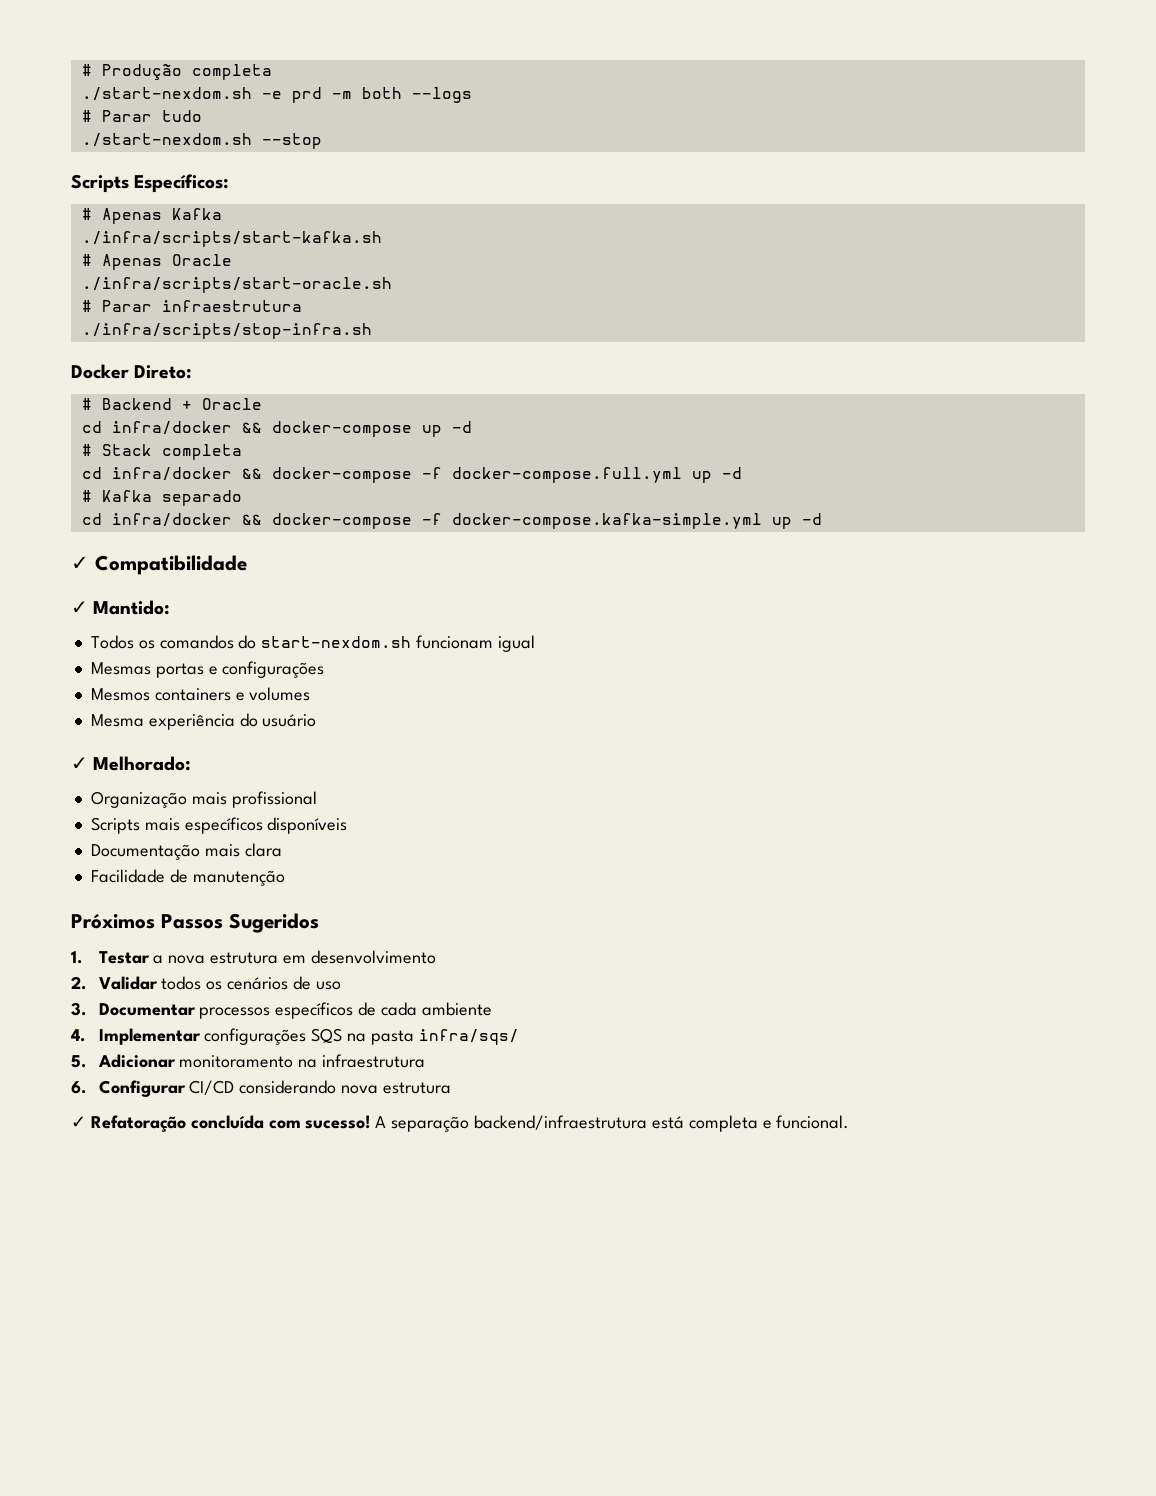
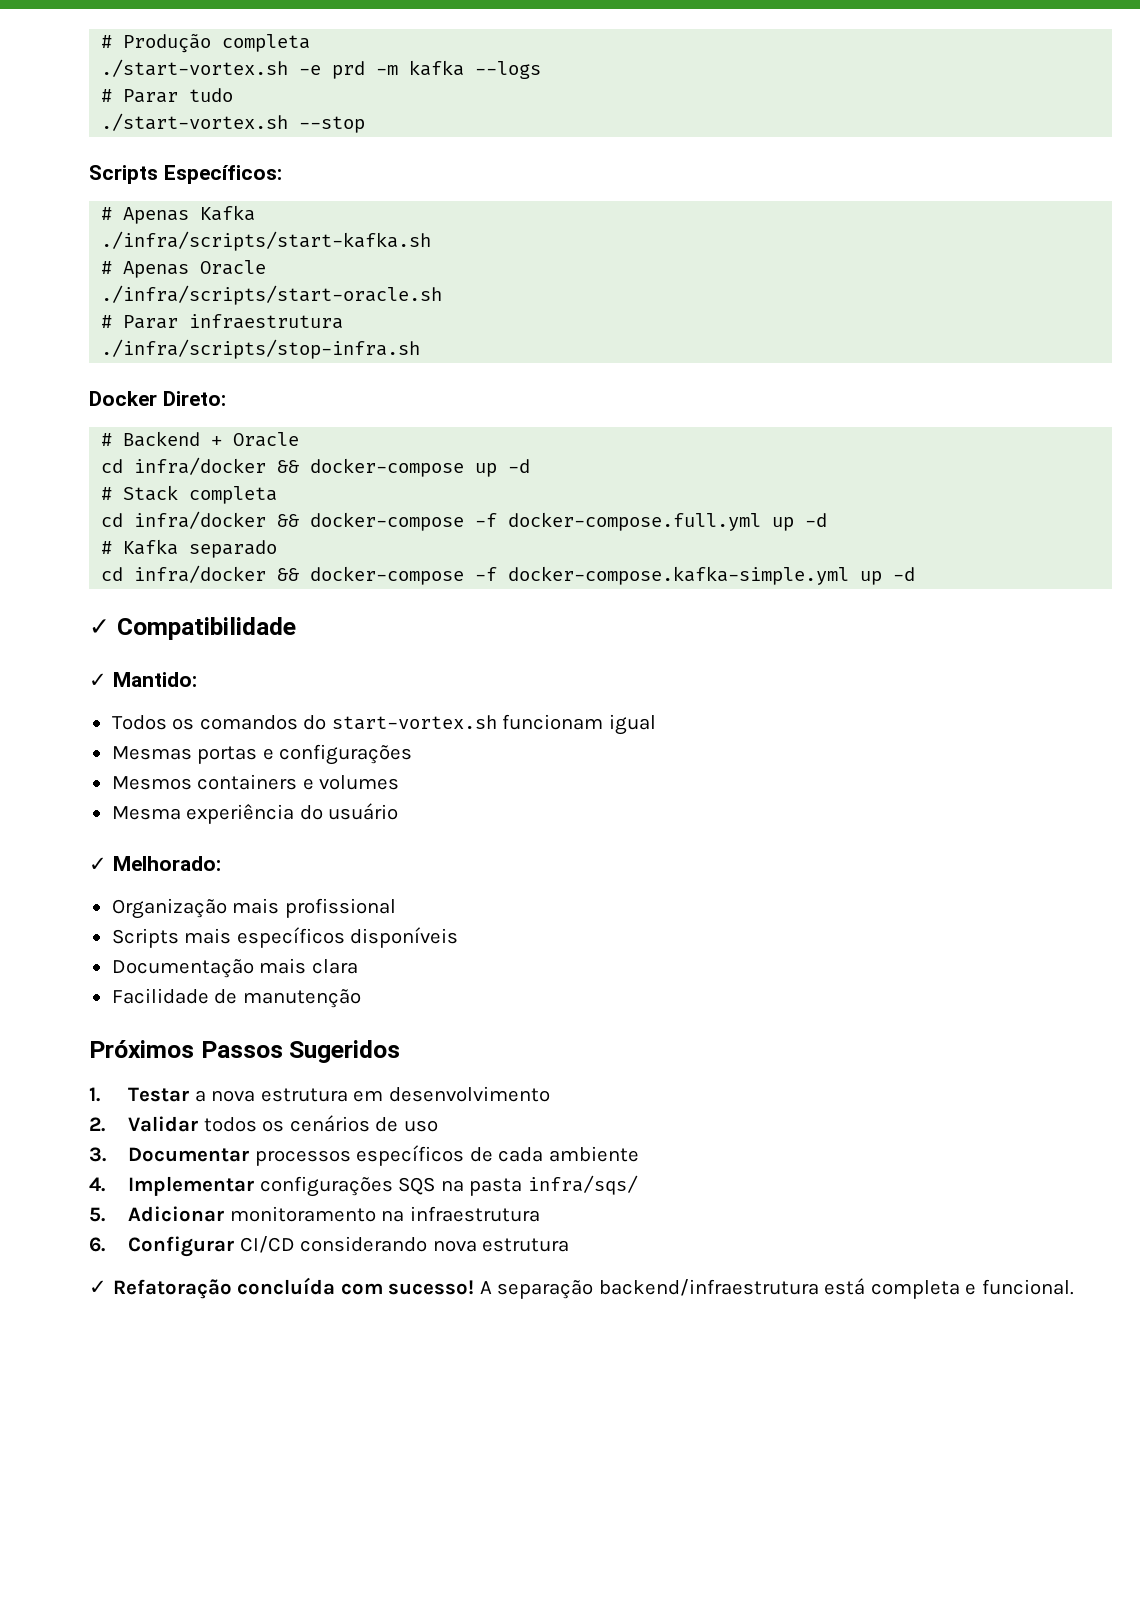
[81,87,252,101] ./start-nexdom.sh -> [101,59,289,77] ./start-vortex.sh
[361,87,402,99] both -> [409,60,465,76] kafka
[81,133,252,147] ./start-nexdom.sh -> [101,113,289,131] ./start-vortex.sh
[261,636,412,648] start-nexdom.sh -> [331,715,497,730] start-vortex.sh

